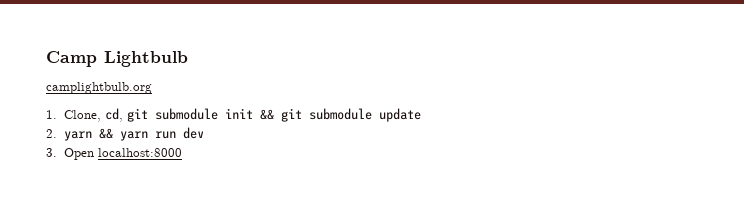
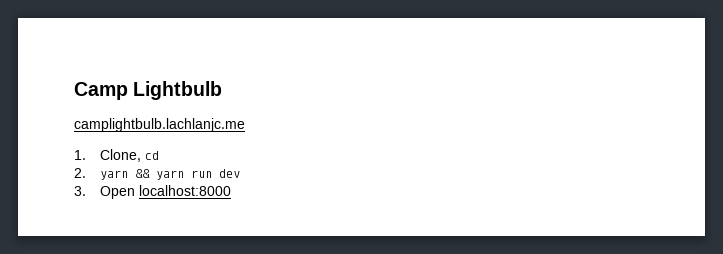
[46,82,152,94] camplightbulb.org -> [74,118,245,132] camplightbulb.lachlanjc.me
[104,108,421,122] cd, git submodule init && git submodule update -> [144,151,159,160] cd

